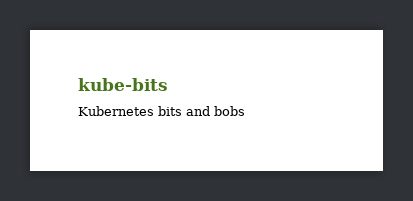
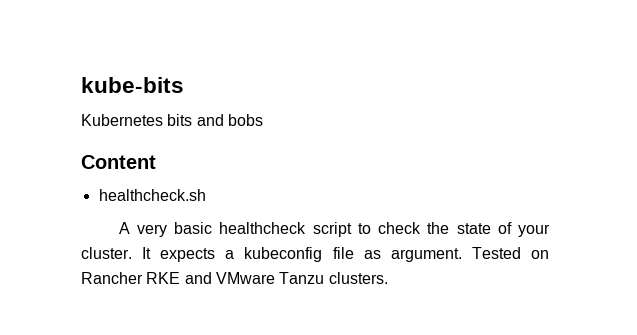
(245, 111) none -> [81,155,156,169] [98,189,206,201] [118,222,551,237] [81,247,549,262] [81,272,388,284] // Content // healthcheck.sh // A very basic healthcheck script to check the state of your cluster. It expects a kubeconfig file as argument. Tested on Rancher RKE and VMware Tanzu clusters.

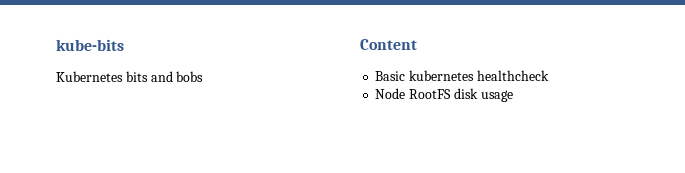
[98,189,206,201] [118,222,551,237] [81,247,549,262] [81,272,388,284] healthcheck.sh // A very basic healthcheck script to check the state of your cluster. It expects a kubeconfig file as argument. Tested on Rancher RKE and VMware Tanzu clusters. -> [375,70,549,81] [375,88,513,102] Basic kubernetes healthcheck // Node RootFS disk usage

